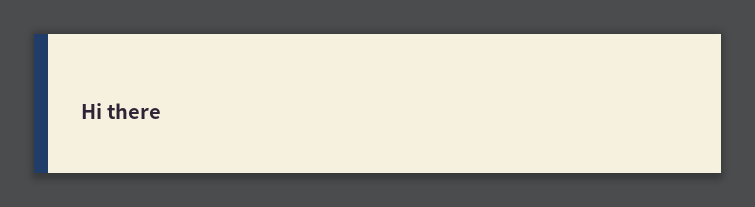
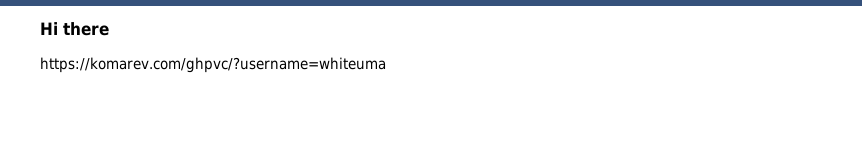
(162, 111) none -> [40,57,386,73] // https://komarev.com/ghpvc/?username=whiteuma

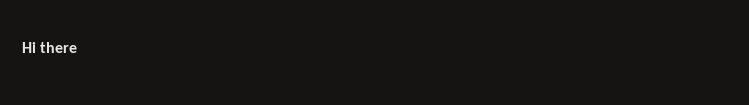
[40,57,386,73] // https://komarev.com/ghpvc/?username=whiteuma -> (78, 47) none

